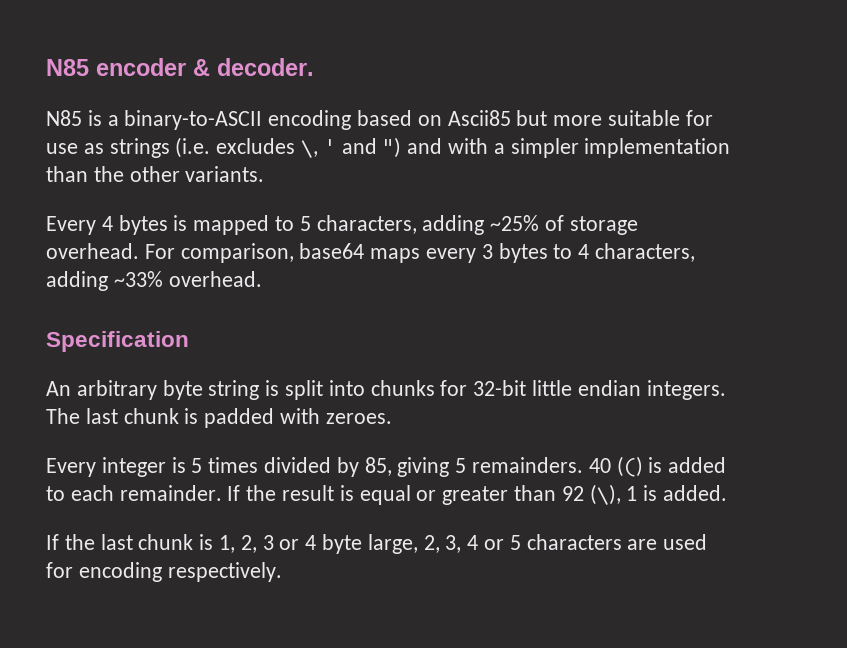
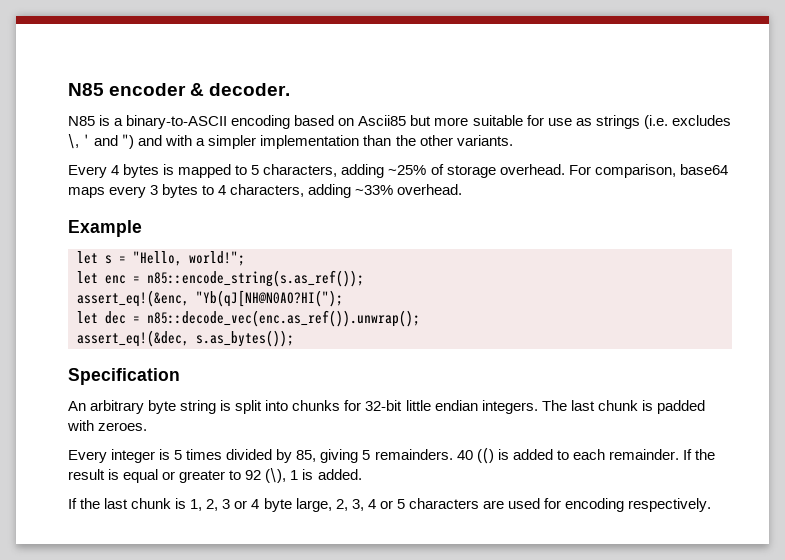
(262, 279) none -> [68,220,142,237] [77,251,245,266] [77,270,364,287] [77,290,343,307] [77,310,420,327] [77,330,294,347] // Example // let s = "Hello, world!"; // let enc = n85::encode_string(s.as_ref()); // assert_eq!(&enc, "Yb(qJ[NH@N0AO?HI("); // let dec = n85::decode_vec(enc.as_ref()).unwrap(); // assert_eq!(&dec, s.as_bytes());
[514,485,557,501] than -> [229,470,242,480] to

